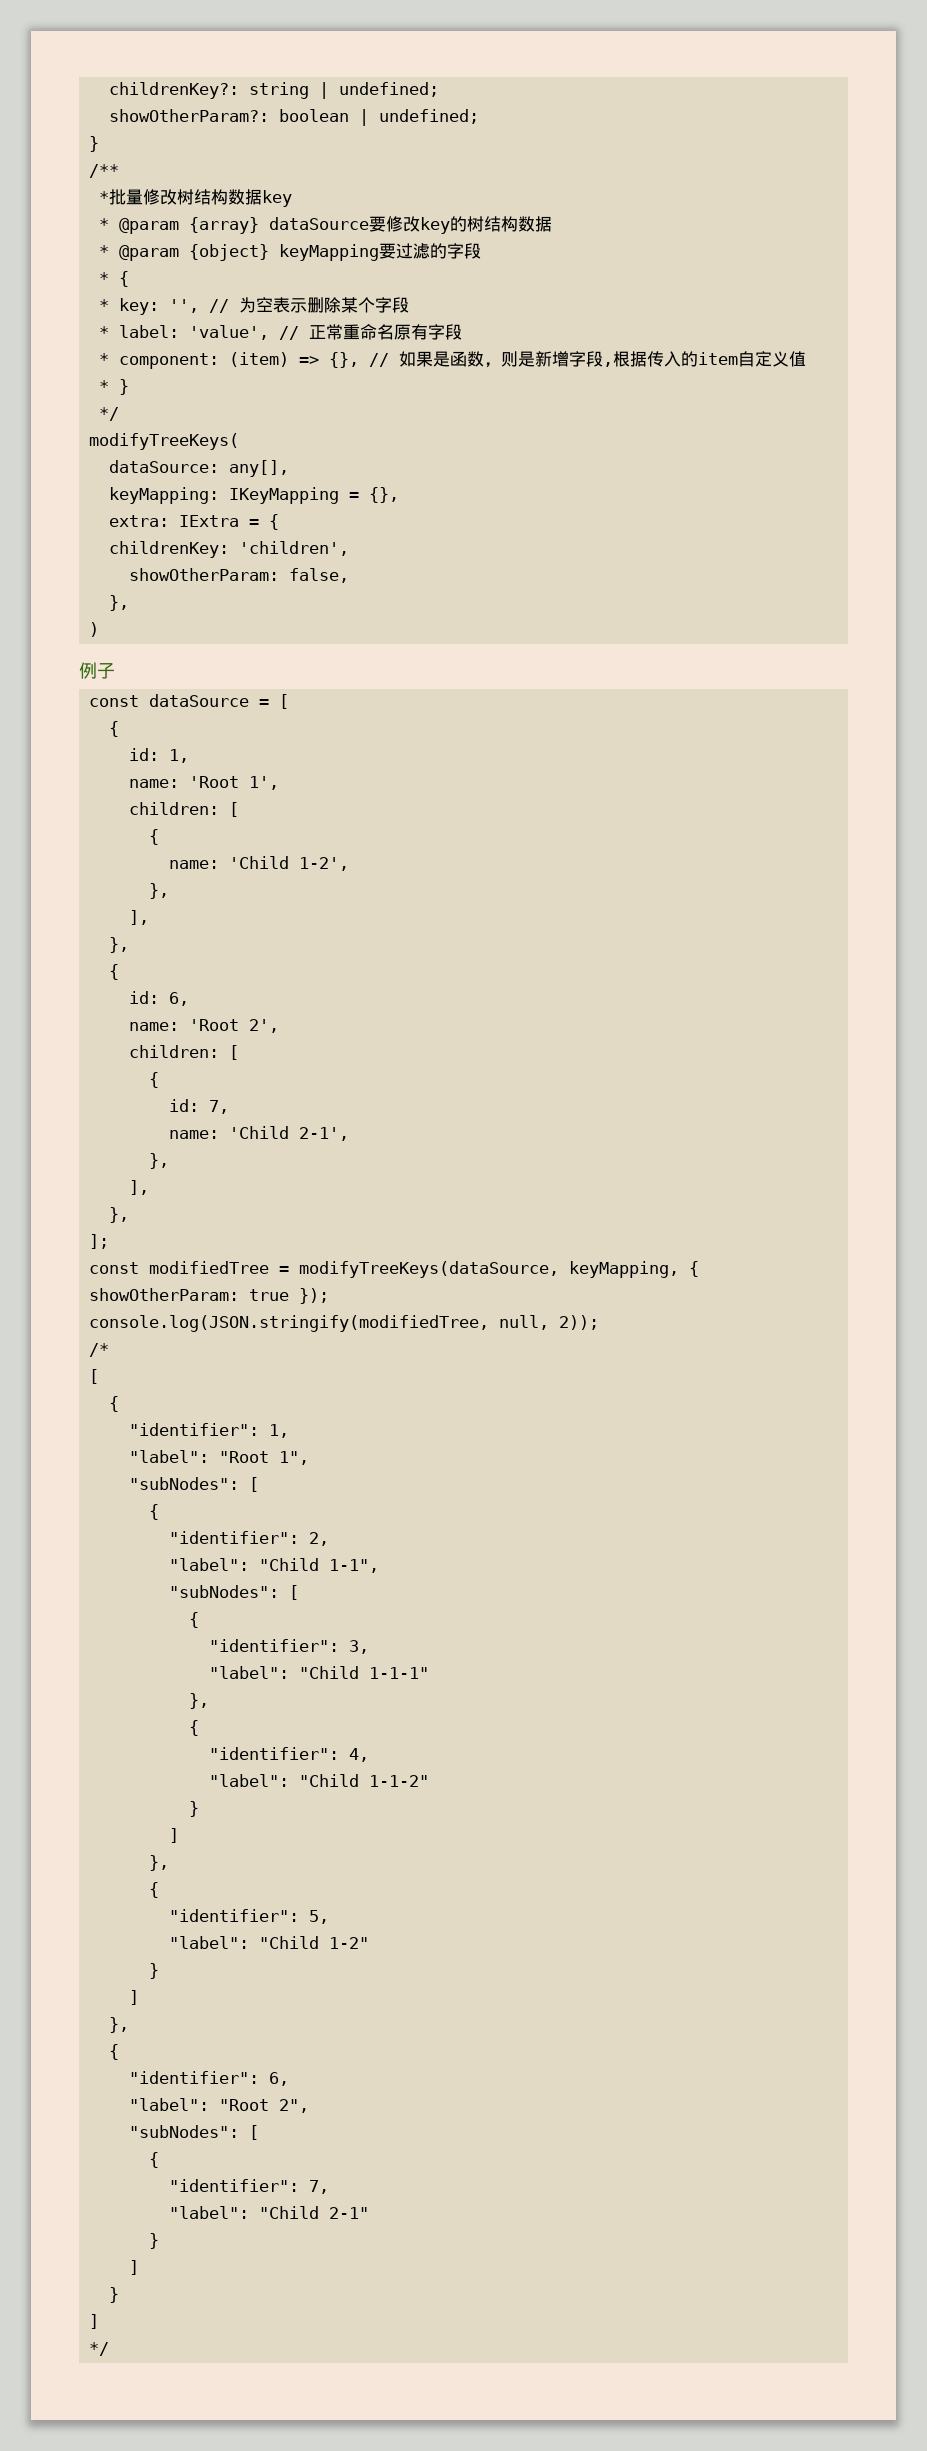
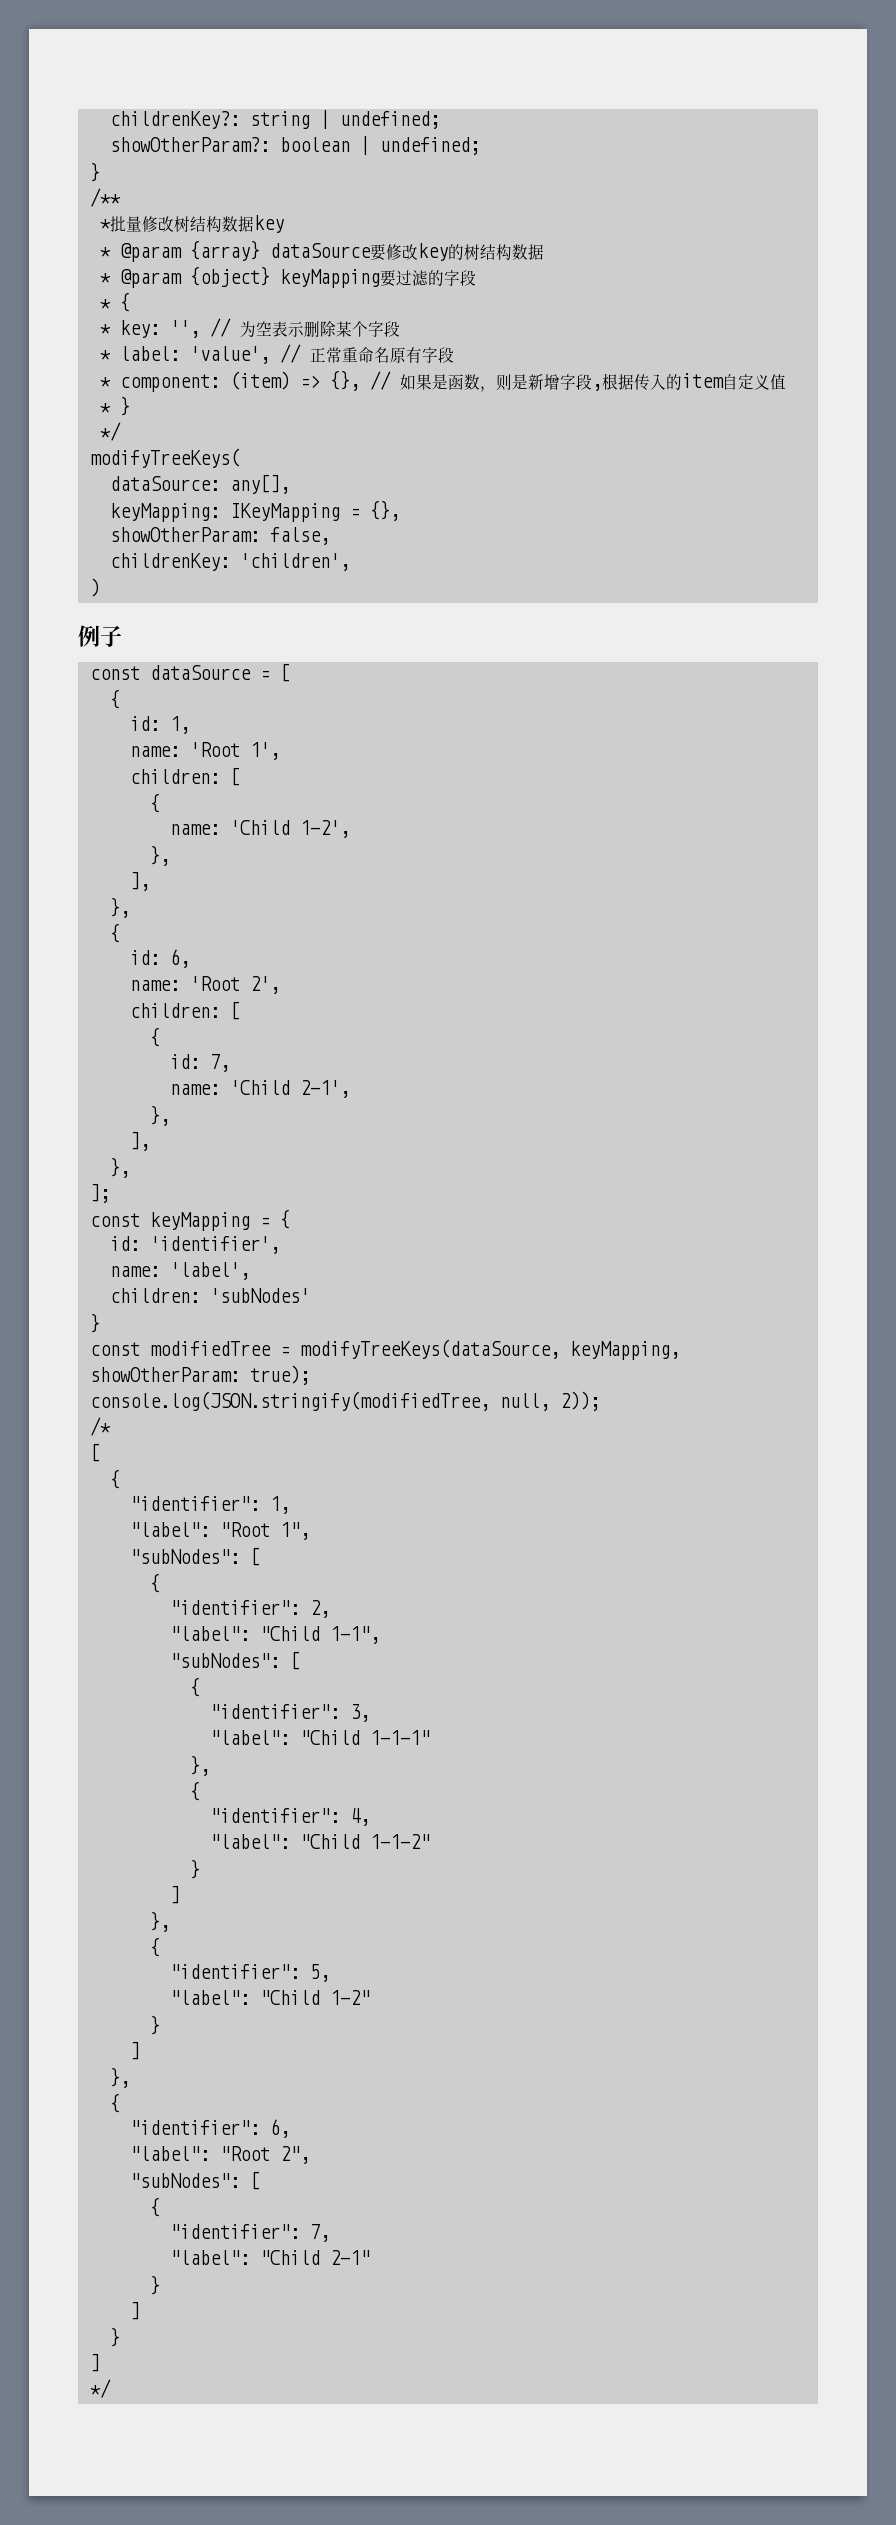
[109,514,280,530] extra: IExtra = { -> [110,527,330,545] showOtherParam: false,
[129,568,350,583] [109,595,130,611] // showOtherParam: false, // }, -> (350, 562) none
(110, 1241) none -> [90,1209,290,1231] [110,1236,280,1254] [110,1262,250,1280] [110,1288,310,1303] [90,1313,100,1333] // const keyMapping = { // id: 'identifier', // name: 'label', // children: 'subNodes' // }
[689,1261,700,1277] [89,1288,330,1304] { showOtherParam: true }); -> [90,1365,310,1385] showOtherParam: true);

